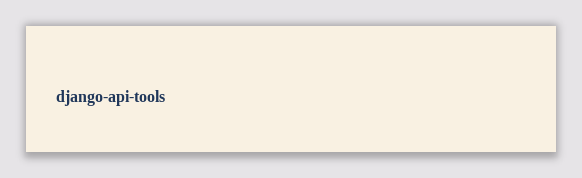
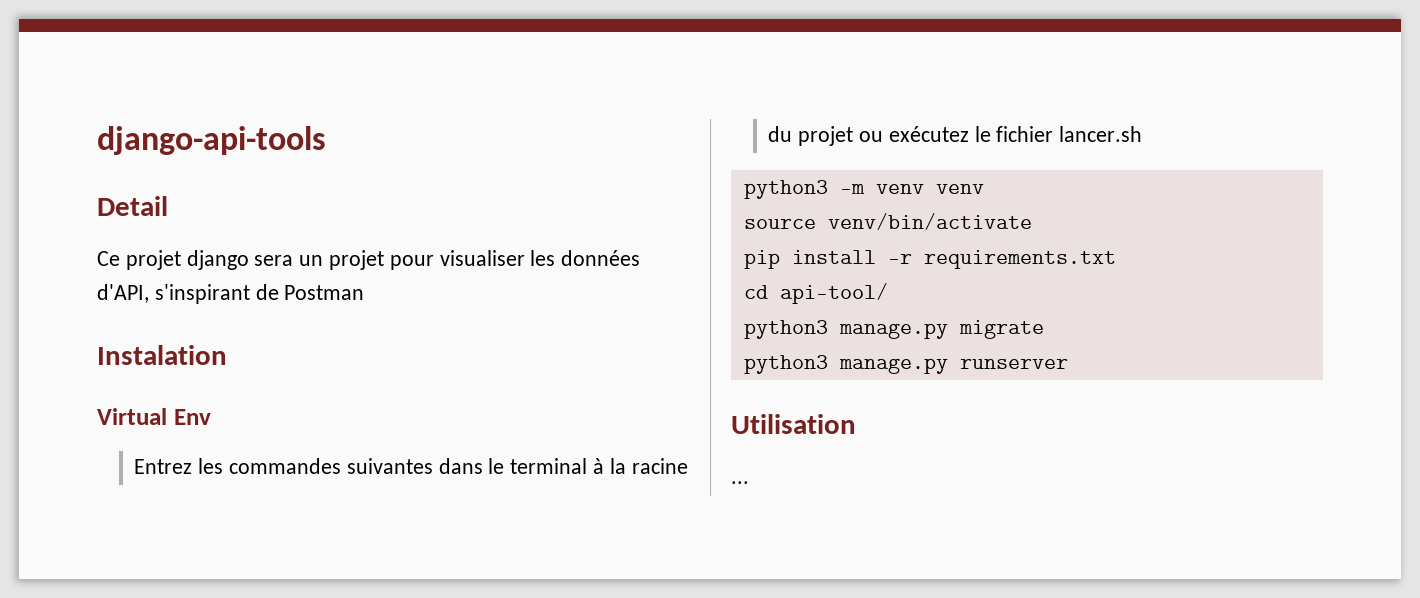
(165, 98) none -> [97,196,168,216] [97,250,641,270] [97,284,365,304] [97,345,227,365] [97,408,211,425] [134,458,688,474] [768,126,1143,146] [743,180,984,199] [743,213,1032,230] [743,250,1116,269] [743,283,888,304] [743,320,1044,339] [743,355,1068,374] [731,414,856,434] [731,481,749,484] // Detail // Ce projet django sera un projet pour visualiser les données d'API, s'inspirant de Postman // Instalation // Virtual Env // Entrez les commandes suivantes dans le terminal à la racine du projet ou exécutez le fichier lancer.sh // python3 -m venv venv // source venv/bin/activate // pip install -r requirements.txt // cd api-tool/ // python3 manage.py migrate // python3 manage.py runserver // Utilisation // ...

